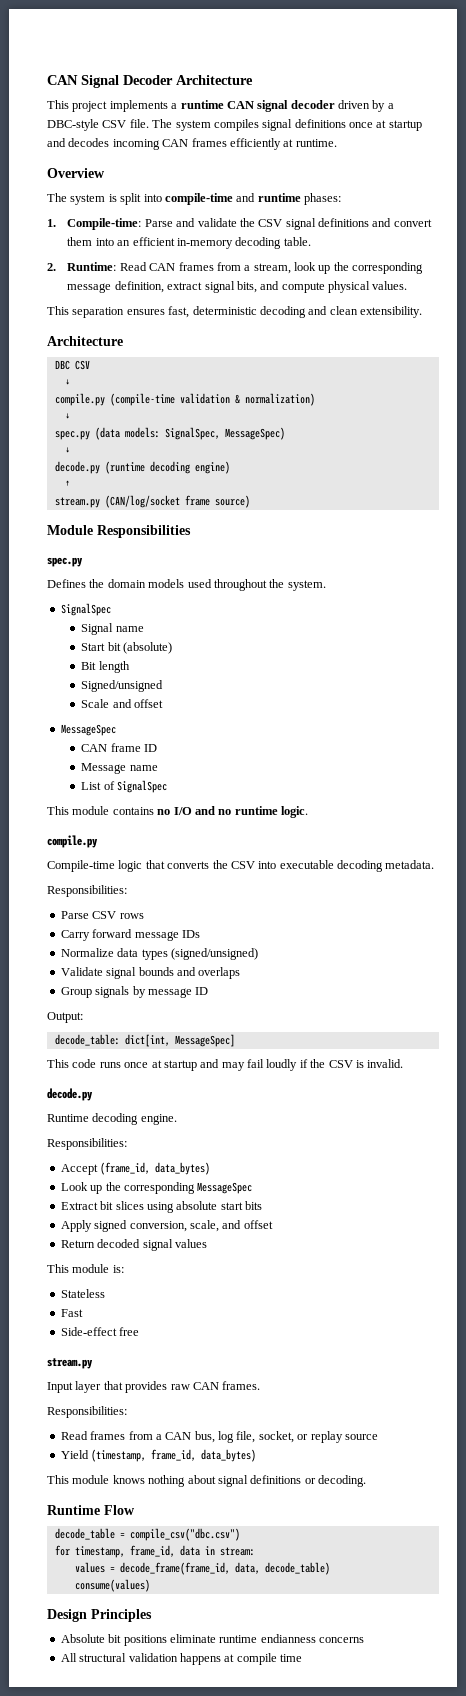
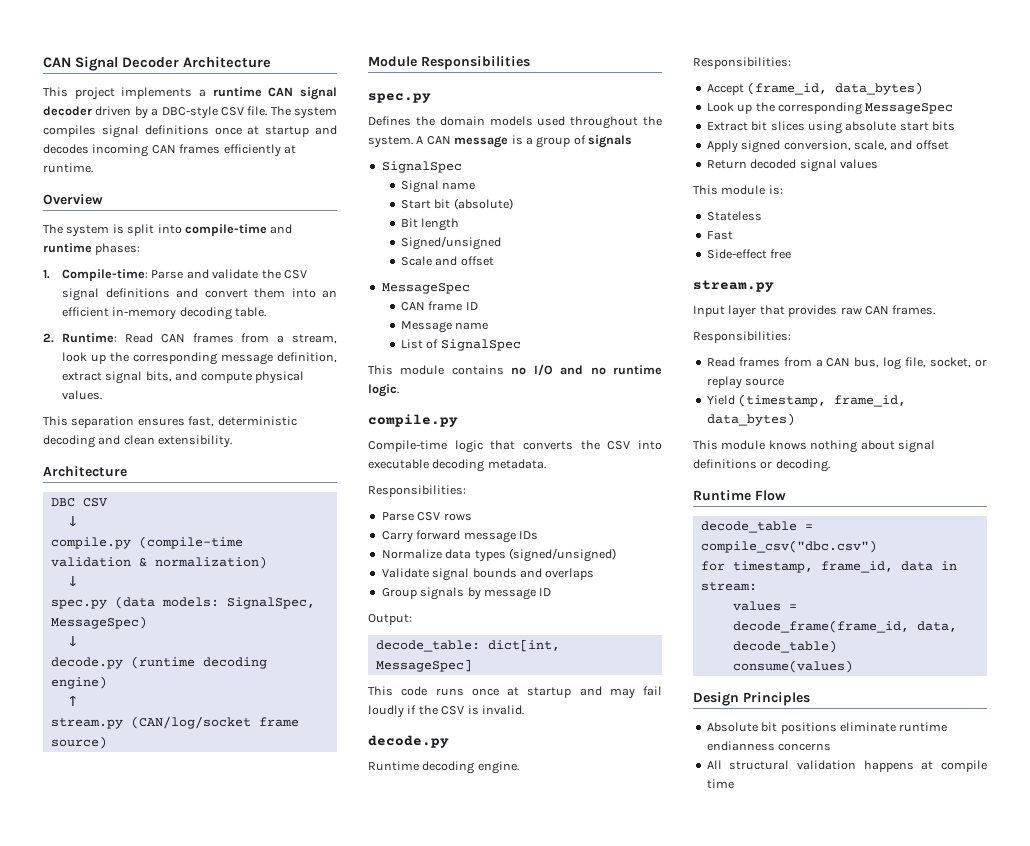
(326, 585) none -> [416,135,632,148] A CAN message is a group of signals

